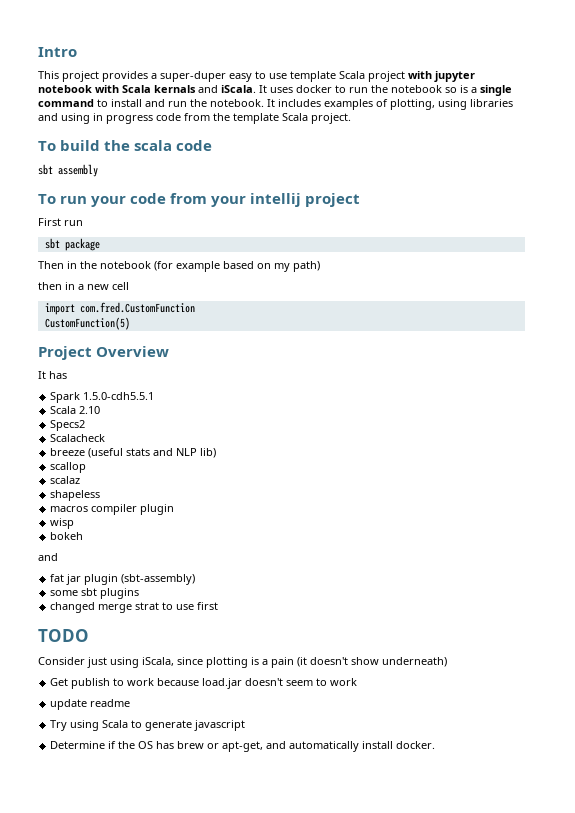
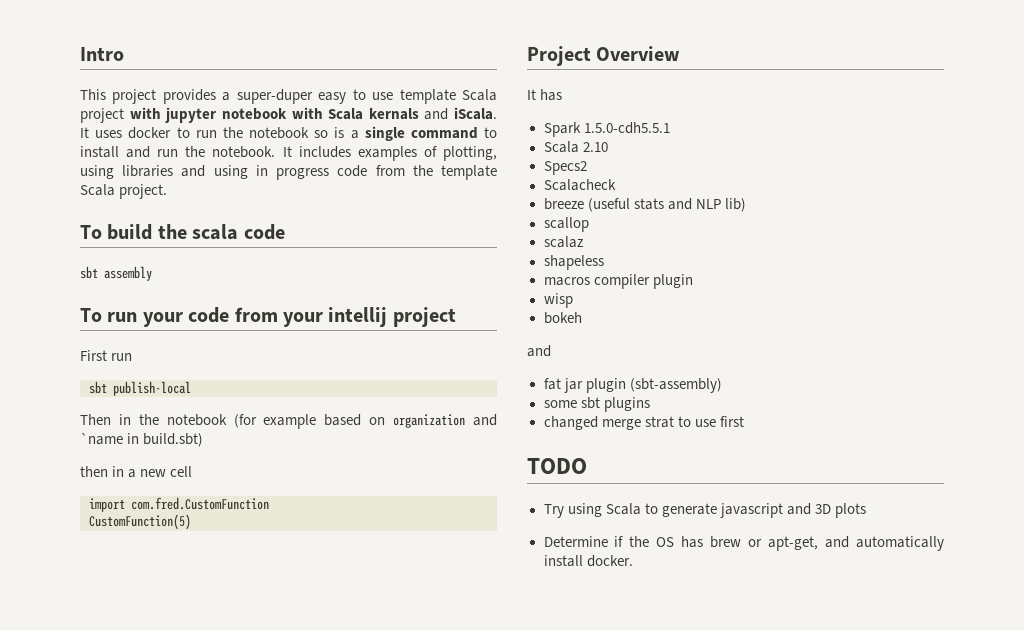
[64,238,100,251] package -> [113,381,191,396] publish-local
[274,261,320,272] my path) -> [393,414,498,428] [80,433,204,447] organization and `name in build.sbt)
[38,657,447,668] [50,678,358,689] [50,699,131,710] // Consider just using iScala, since plotting is a pain (it doesn't show underneath) // Get publish to work because load.jar doesn't seem to work // update readme -> (587, 466) none
(246, 725) none -> [786,503,866,518] and 3D plots

